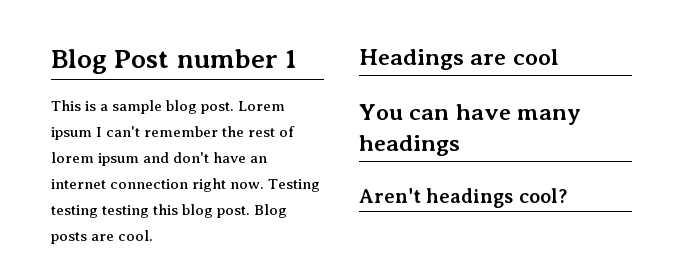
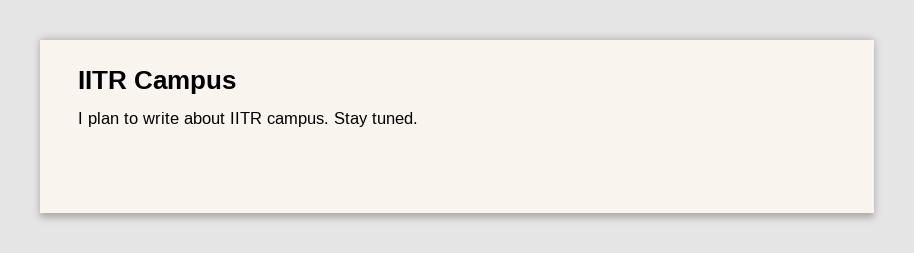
[51,49,297,74] [51,100,286,114] [51,126,296,140] [51,152,268,166] [51,178,321,192] [51,204,288,218] [51,230,154,244] [359,49,559,70] [359,104,582,125] [359,135,460,156] [359,188,567,208] Blog Post number 1 // This is a sample blog post. Lorem ipsum I can't remember the rest of lorem ipsum and don't have an internet connection right now. Testing testing testing this blog post. Blog posts are cool. // Headings are cool // You can have many headings // Aren't headings cool? -> [78,71,237,94] [78,112,418,127] IITR Campus // I plan to write about IITR campus. Stay tuned.

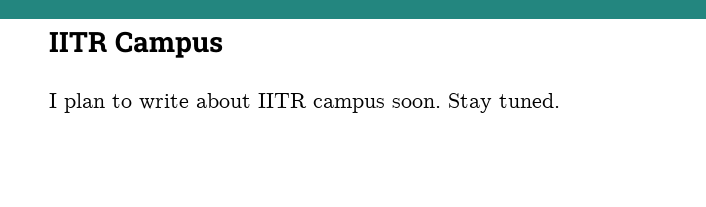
[267,115,329,127] campus. -> [313,98,441,113] campus soon.

